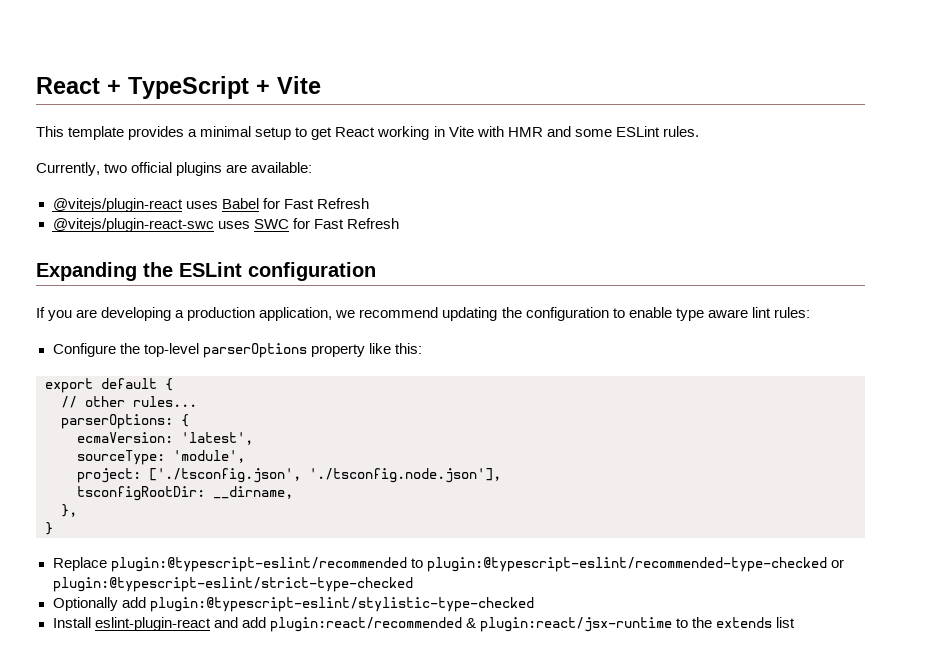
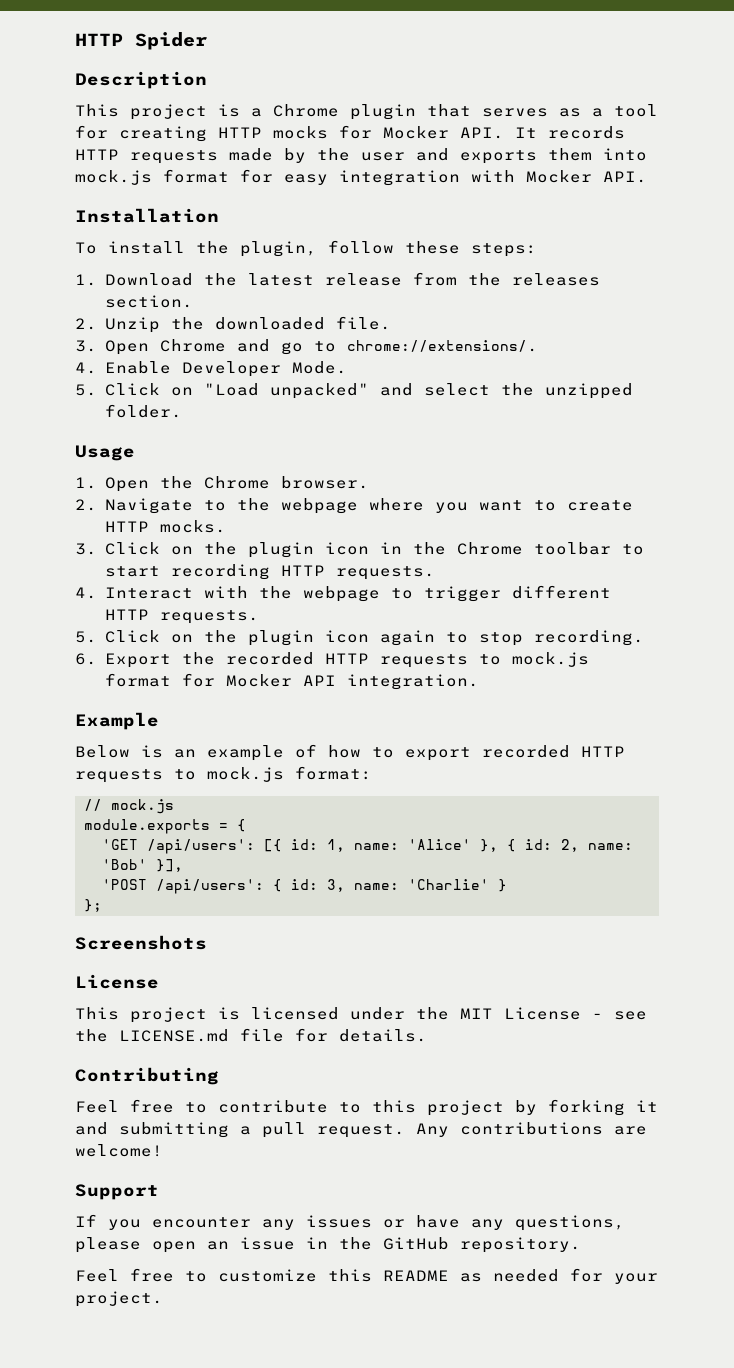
[36,76,321,99] [36,126,699,140] [36,162,313,176] [52,198,369,212] [52,218,399,232] [36,262,376,281] [36,307,810,321] [52,343,422,358] [45,378,173,393] [61,396,197,408] [61,414,189,429] [77,432,253,445] [77,450,245,465] [77,468,501,483] [77,486,293,501] [61,504,77,517] [45,522,53,535] [52,557,844,572] [52,577,413,592] [52,597,534,612] [52,617,795,632] React + TypeScript + Vite // This template provides a minimal setup to get React working in Vite with HMR and some ESLint rules. // Currently, two official plugins are available: // @vitejs/plugin-react uses Babel for Fast Refresh // @vitejs/plugin-react-swc uses SWC for Fast Refresh // Expanding the ESLint configuration // If you are developing a production application, we recommend updating the configuration to enable type aware lint rules: // Configure the top-level parserOptions property like this: // export default { // // other rules... // parserOptions: { // ecmaVersion: 'latest', // sourceType: 'module', // project: ['./tsconfig.json', './tsconfig.node.json'], // tsconfigRootDir: __dirname, // }, // } // Replace plugin:@typescript-eslint/recommended to plugin:@typescript-eslint/recommended-type-checked or plugin:@typescript-eslint/strict-type-checked // Optionally add plugin:@typescript-eslint/stylistic-type-checked // Install eslint-plugin-react and add plugin:react/recommended & plugin:react/jsx-runtime to the extends list -> [75,32,207,50] [75,71,207,89] [75,104,658,120] [75,125,625,142] [75,148,647,164] [75,169,647,186] [75,208,219,223] [75,240,537,257] [75,272,600,286] [104,295,193,308] [75,316,391,333] [75,339,538,355] [75,361,347,377] [75,383,633,399] [104,404,182,418] [75,445,135,461] [75,476,369,492] [75,498,633,514] [104,520,226,533] [75,542,644,558] [104,564,435,580] [75,585,611,602] [104,609,259,624] [75,630,644,646] [75,652,589,668] [104,673,479,690] [75,712,159,730] [75,744,625,761] [75,766,372,783] [84,799,174,814] [84,819,246,834] [102,839,633,854] [102,859,183,872] [102,879,507,894] [84,899,102,912] [75,935,207,950] [75,974,159,989] [75,1007,647,1023] [75,1028,427,1042] [75,1067,219,1085] [75,1099,658,1116] [75,1122,647,1138] [75,1144,163,1157] [75,1184,159,1200] [75,1214,625,1231] [75,1237,581,1253] [75,1268,658,1284] [75,1291,163,1307] HTTP Spider // Description // This project is a Chrome plugin that serves as a tool for creating HTTP mocks for Mocker API. It records HTTP requests made by the user and exports them into mock.js format for easy integration with Mocker API. // Installation // To install the plugin, follow these steps: // 1. Download the latest release from the releases section. // 2. Unzip the downloaded file. // 3. Open Chrome and go to chrome://extensions/. // 4. Enable Developer Mode. // 5. Click on "Load unpacked" and select the unzipped folder. // Usage // 1. Open the Chrome browser. // 2. Navigate to the webpage where you want to create HTTP mocks. // 3. Click on the plugin icon in the Chrome toolbar to start recording HTTP requests. // 4. Interact with the webpage to trigger different HTTP requests. // 5. Click on the plugin icon again to stop recording. // 6. Export the recorded HTTP requests to mock.js format for Mocker API integration. // Example // Below is an example of how to export recorded HTTP requests to mock.js format: // // mock.js // module.exports = { // 'GET /api/users': [{ id: 1, name: 'Alice' }, { id: 2, name: 'Bob' }], // 'POST /api/users': { id: 3, name: 'Charlie' } // }; // Screenshots // License // This project is licensed under the MIT License - see the LICENSE.md file for details. // Contributing // Feel free to contribute to this project by forking it and submitting a pull request. Any contributions are welcome! // Support // If you encounter any issues or have any questions, please open an issue in the GitHub repository. // Feel free to customize this README as needed for your project.

